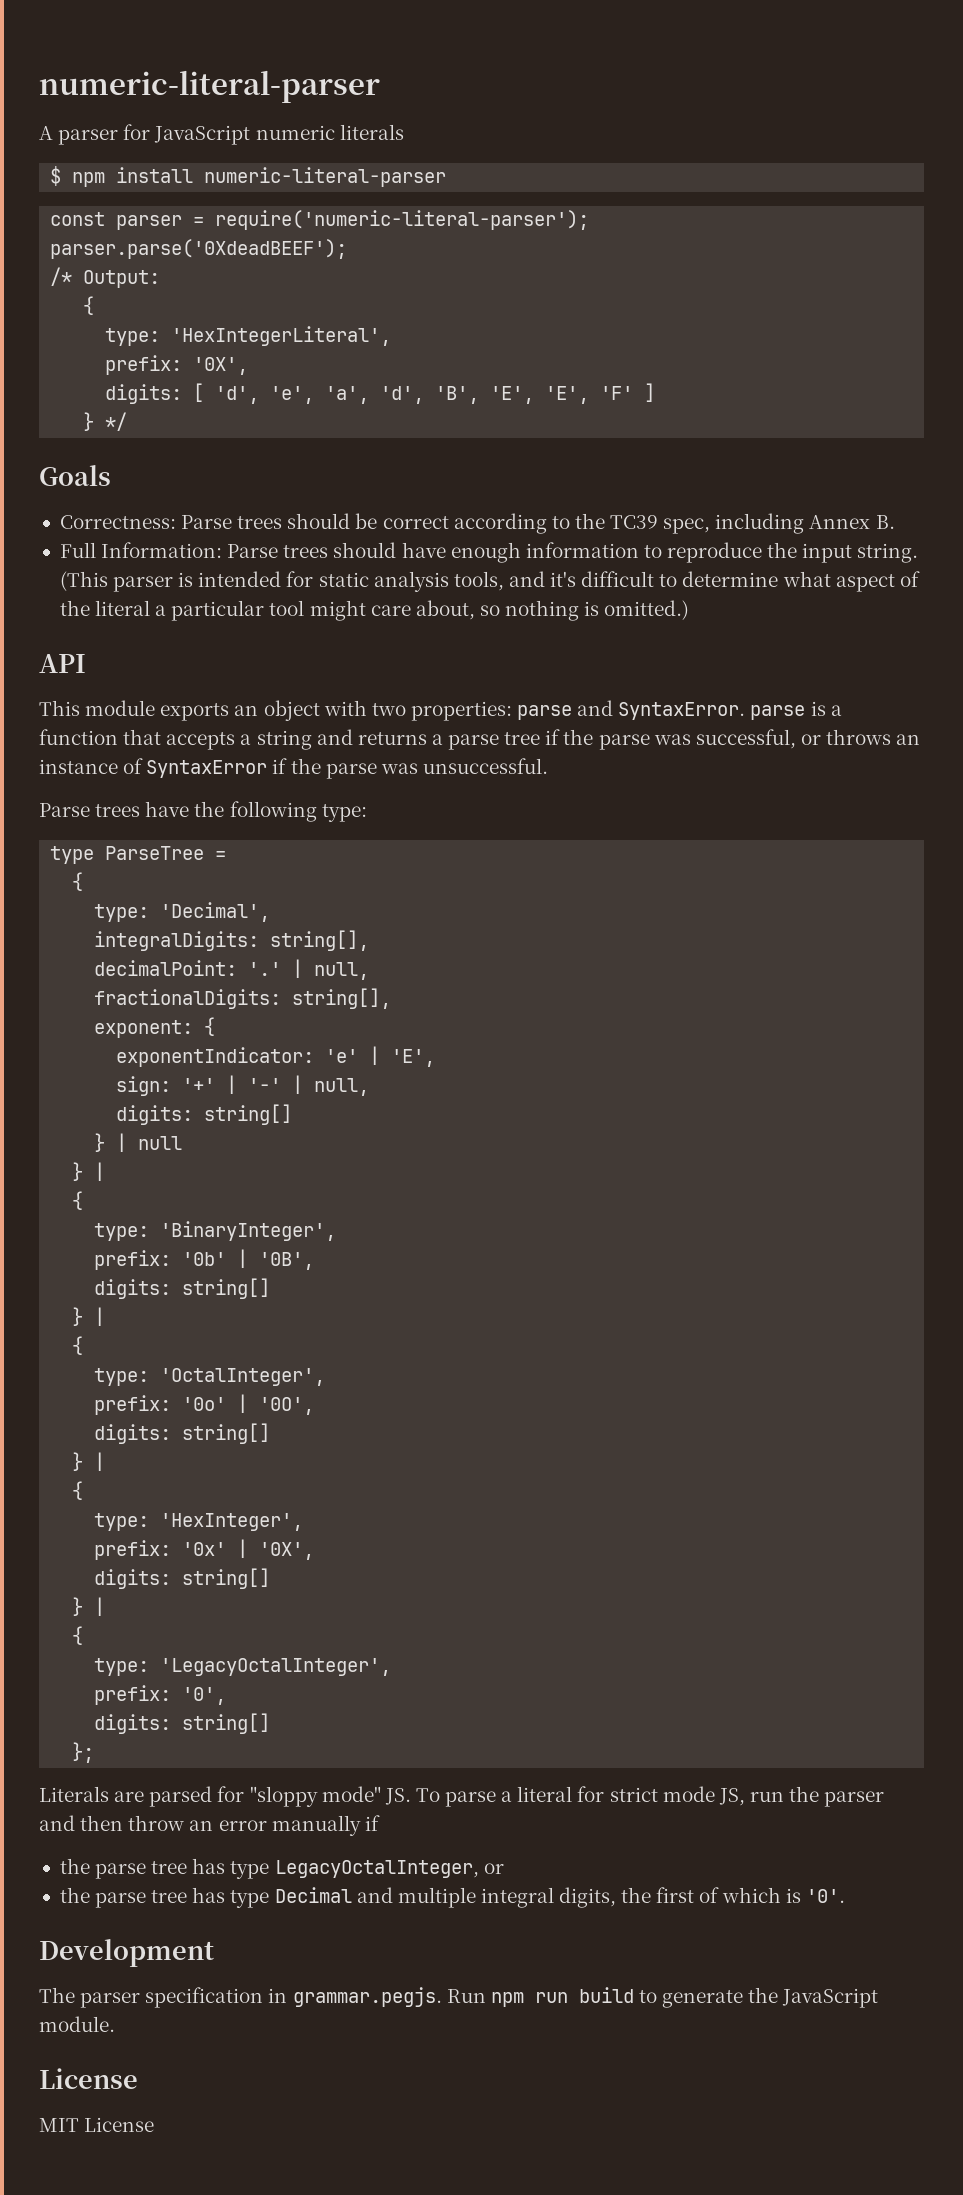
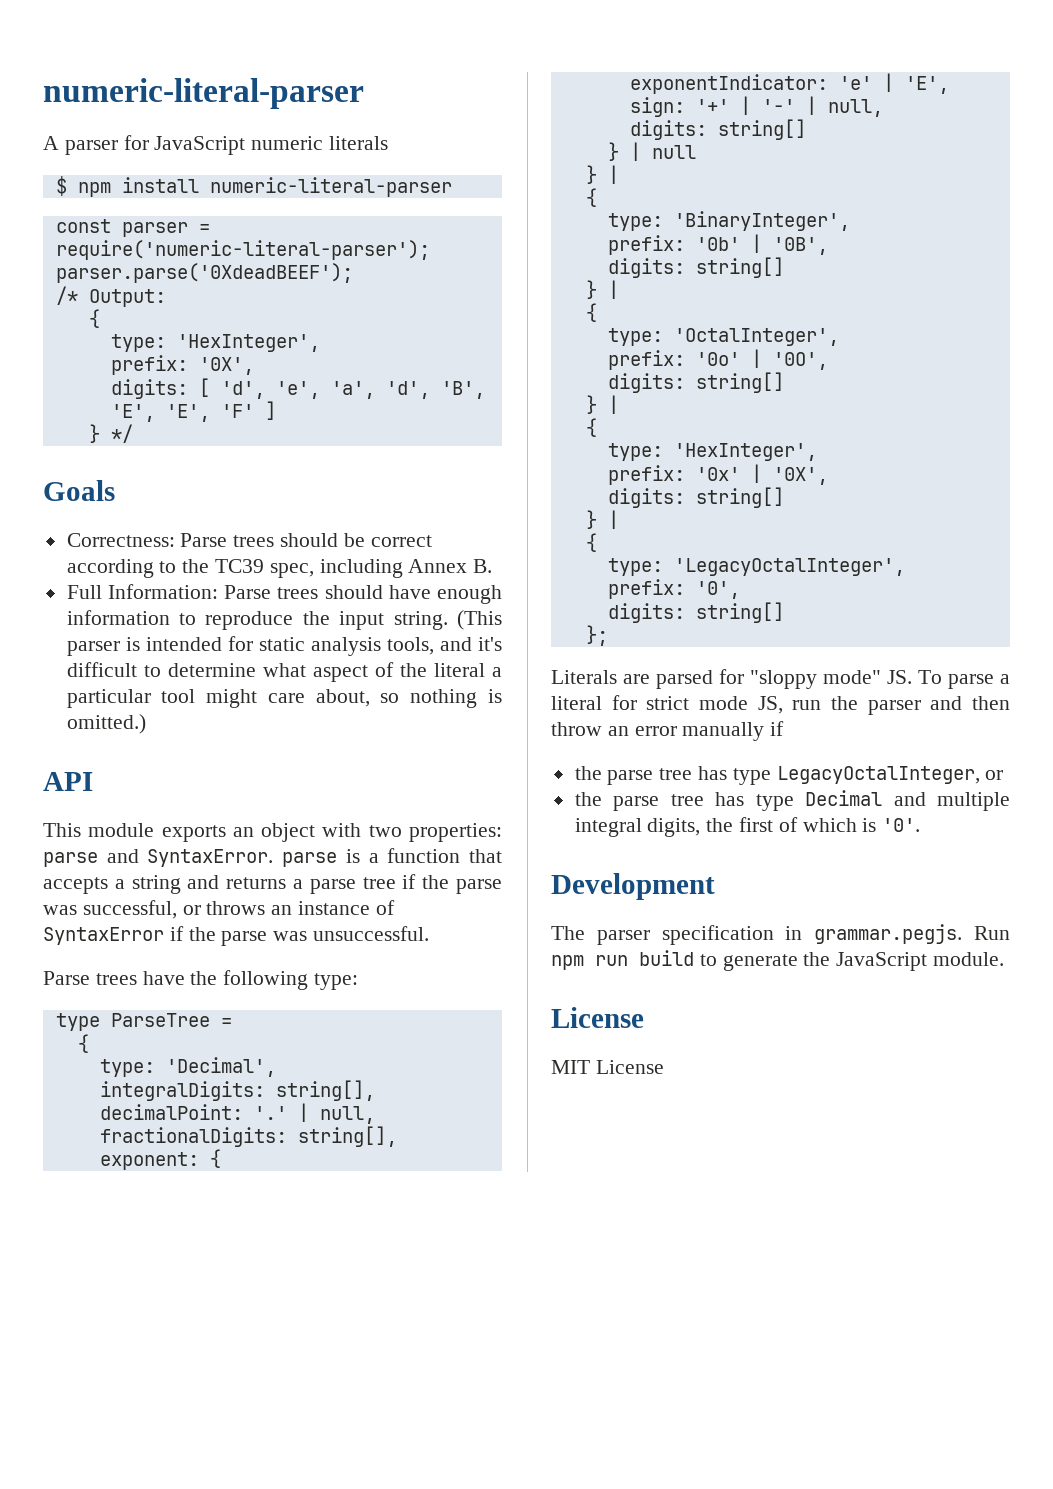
[171,326,392,346] 'HexIntegerLiteral', -> [176,334,320,352] 'HexInteger',

